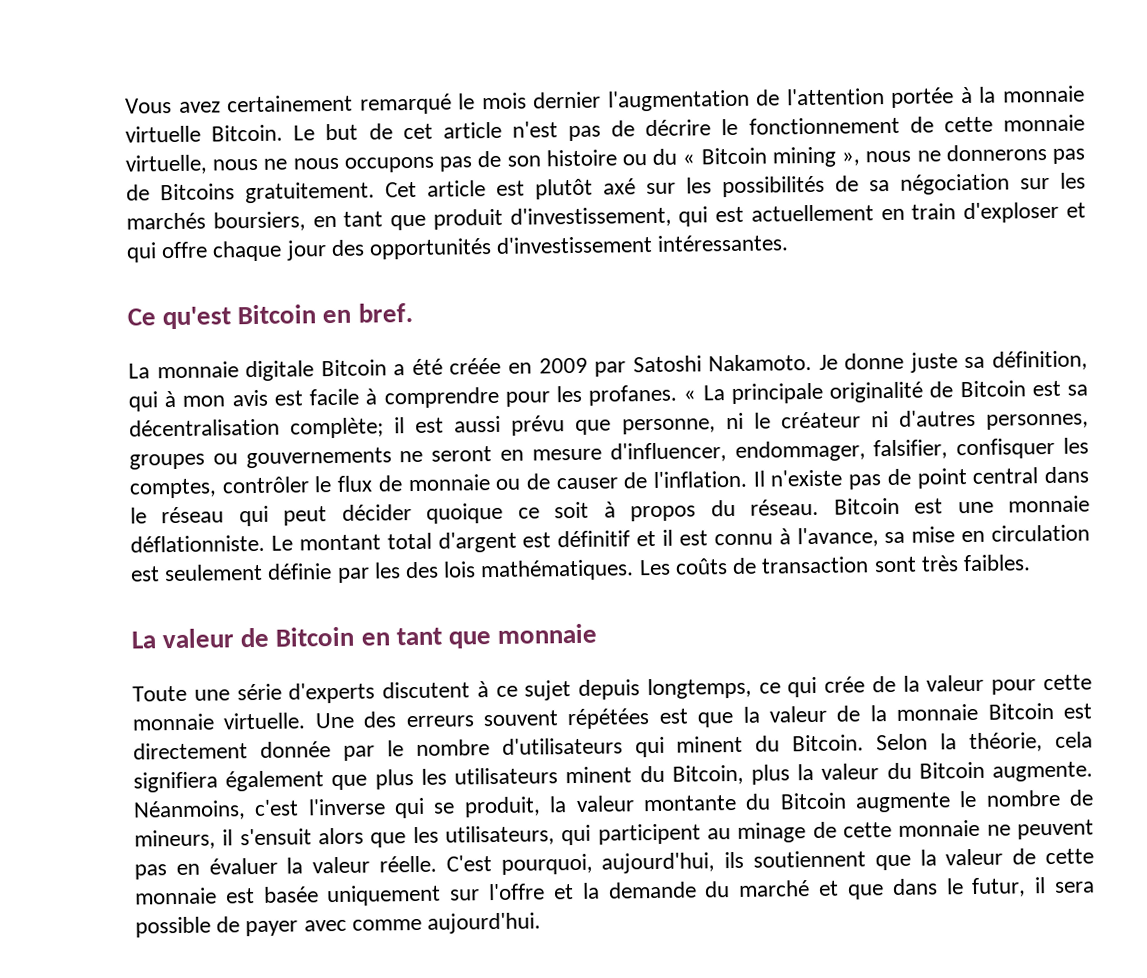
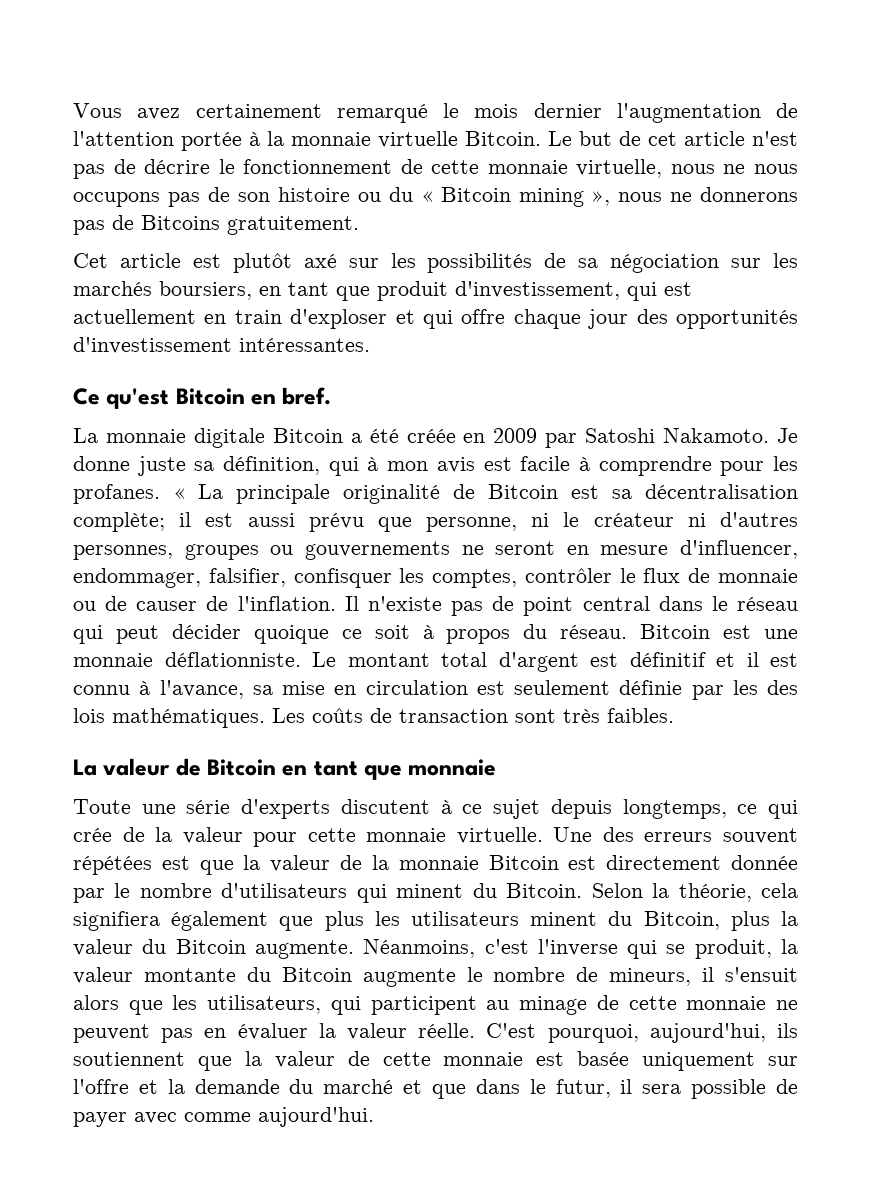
(375, 192) none -> (359, 225) //

